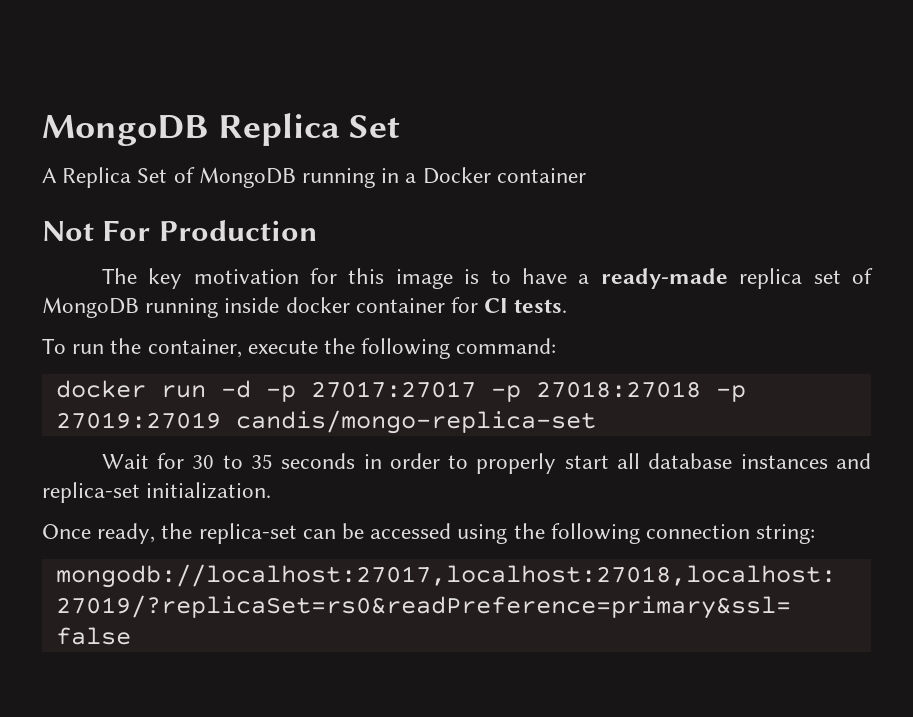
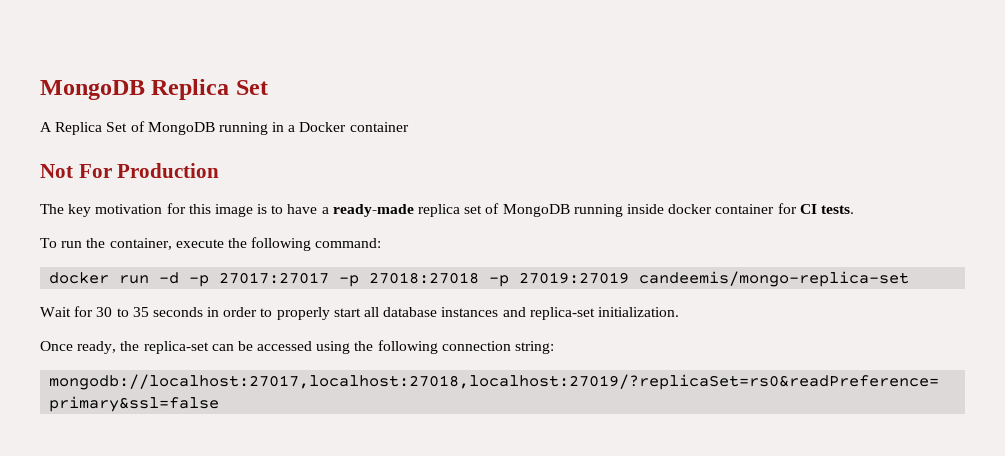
[235,410,596,434] candis/mongo-replica-set -> [639,271,910,287] candeemis/mongo-replica-set

